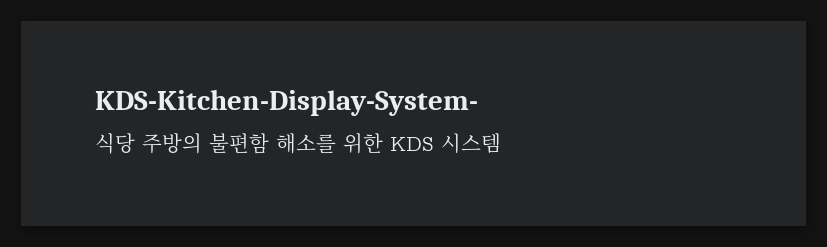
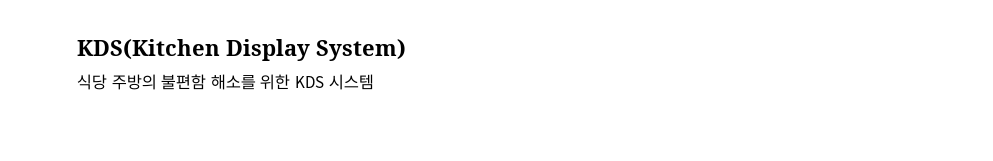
[95,89,478,116] KDS-Kitchen-Display-System- -> [77,39,406,61] KDS(Kitchen Display System)

